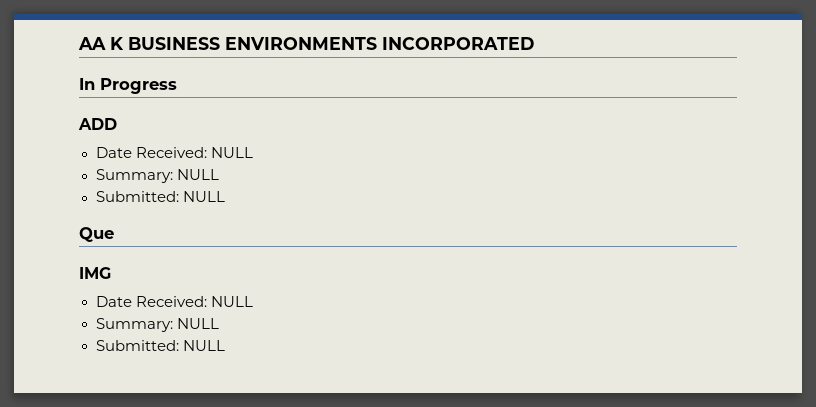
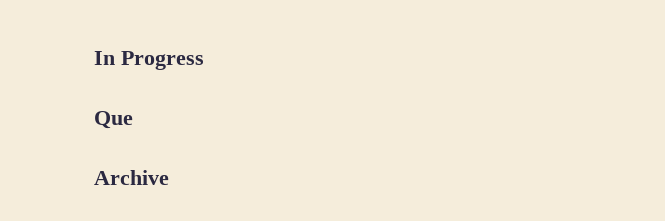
[78,37,534,50] [79,78,177,94] [78,118,117,130] [95,147,253,158] [95,169,219,183] [95,191,225,202] [79,227,114,242] [79,267,111,279] [95,296,253,307] [95,318,219,332] [95,340,225,351] AA K BUSINESS ENVIRONMENTS INCORPORATED // In Progress // ADD // Date Received: NULL // Summary: NULL // Submitted: NULL // Que // IMG // Date Received: NULL // Summary: NULL // Submitted: NULL -> [94,51,204,70] [94,111,133,129] [94,170,169,185] In Progress // Que // Archive

